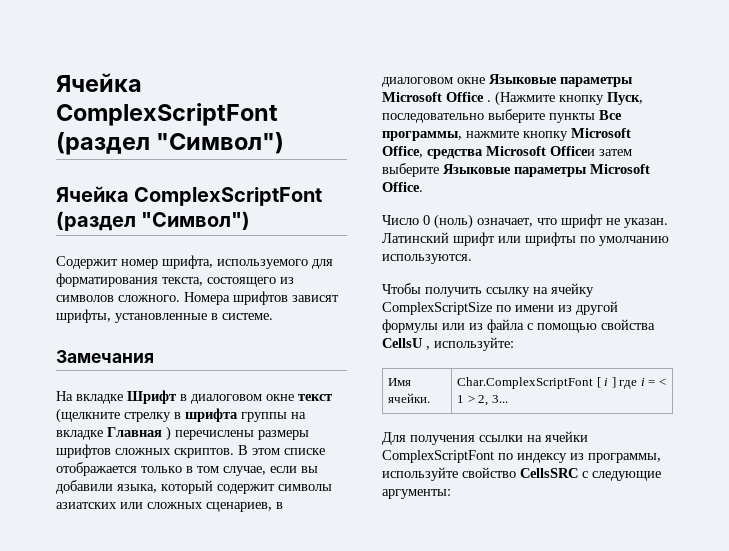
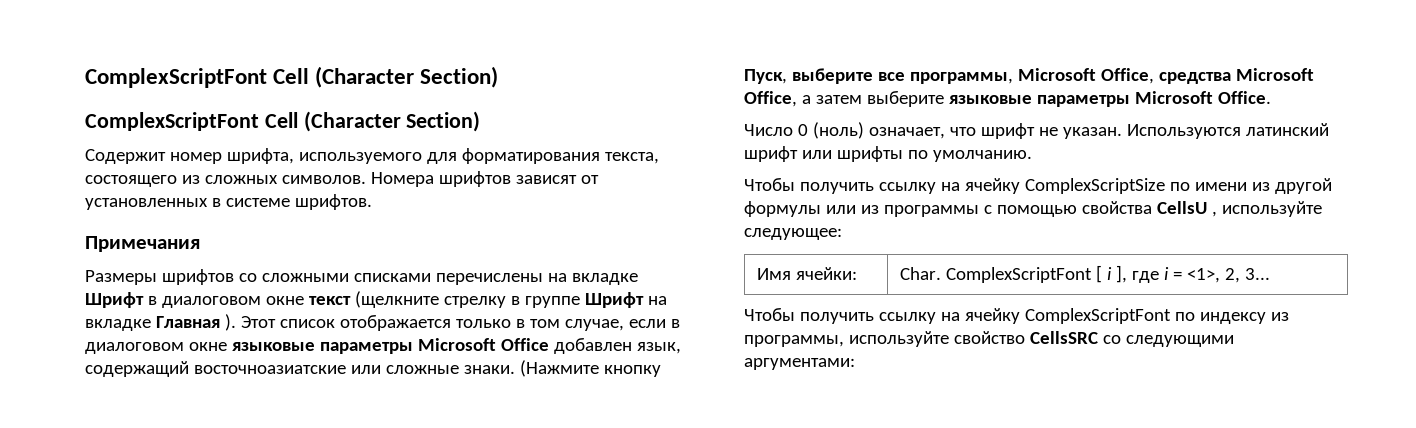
[56,73,142,92] [56,103,278,126] [56,132,285,155] [56,186,323,206] [56,211,251,231] Ячейка ComplexScriptFont (раздел "Символ") // Ячейка ComplexScriptFont (раздел "Символ") -> [85,66,499,88] [85,111,481,132] ComplexScriptFont Cell (Character Section) // ComplexScriptFont Cell (Character Section)
[56,295,180,302] символов сложного. -> [204,175,366,184] сложных символов.
[56,309,273,323] [56,350,154,363] [56,391,73,401] шрифты, установленные в системе. // Замечания // На -> [580,175,599,184] [85,194,372,210] [85,236,200,252] [85,269,567,285] от установленных в системе шрифтов. // Примечания // Размеры шрифтов со сложными списками перечислены на
[185,408,287,422] шрифта группы -> [524,292,644,308] группе Шрифт
[166,426,309,441] [56,444,325,458] ) перечислены размеры шрифтов сложных скриптов. В этом списке -> [224,314,335,331] ). Этот список
[301,466,318,473] [56,480,332,494] [56,502,283,512] [382,74,557,87] вы добавили языка, который содержит символы азиатских или сложных сценариев, в диалоговом окне Языковые -> [670,319,680,328] [85,342,315,354] в диалоговом окне языковые
[487,91,643,106] [382,109,622,123] [382,131,568,141] . (Нажмите кнопку Пуск, последовательно выберите пункты Все программы, нажмите кнопку -> [553,338,681,354] [85,360,661,377] [744,68,1013,84] добавлен язык, содержащий восточноазиатские или сложные знаки. (Нажмите кнопку Пуск, выберите все программы,
[550,146,595,156] Officeи -> [744,91,811,107] Office, а
[443,164,511,174] Языковые -> [948,95,1032,104] языковые
[382,232,449,243] Латинский -> [1126,123,1329,139] Используются латинский
[599,236,669,246] [382,254,472,264] умолчанию используются. -> [932,150,1032,162] умолчанию.
[487,319,524,333] файла -> [883,205,979,217] программы
[434,337,514,351] используйте: -> [1221,201,1322,217] [744,228,842,240] используйте следующее:
[388,393,431,403] [457,377,594,389] ячейки. | Char.ComplexScriptFont -> [795,267,857,280] [899,267,1092,283] ячейки: | Char. ComplexScriptFont
[611,377,616,388] ] -> [1115,265,1127,283] ],
[658,378,666,386] [457,395,475,403] < 1 > -> [1186,268,1220,283] <1>,
[382,431,588,445] Для получения ссылки на ячейки -> [744,308,1020,324] Чтобы получить ссылку на ячейку
[582,471,661,481] [382,489,451,499] с следующие аргументы: -> [1102,335,1234,347] [744,358,855,370] со следующими аргументами:

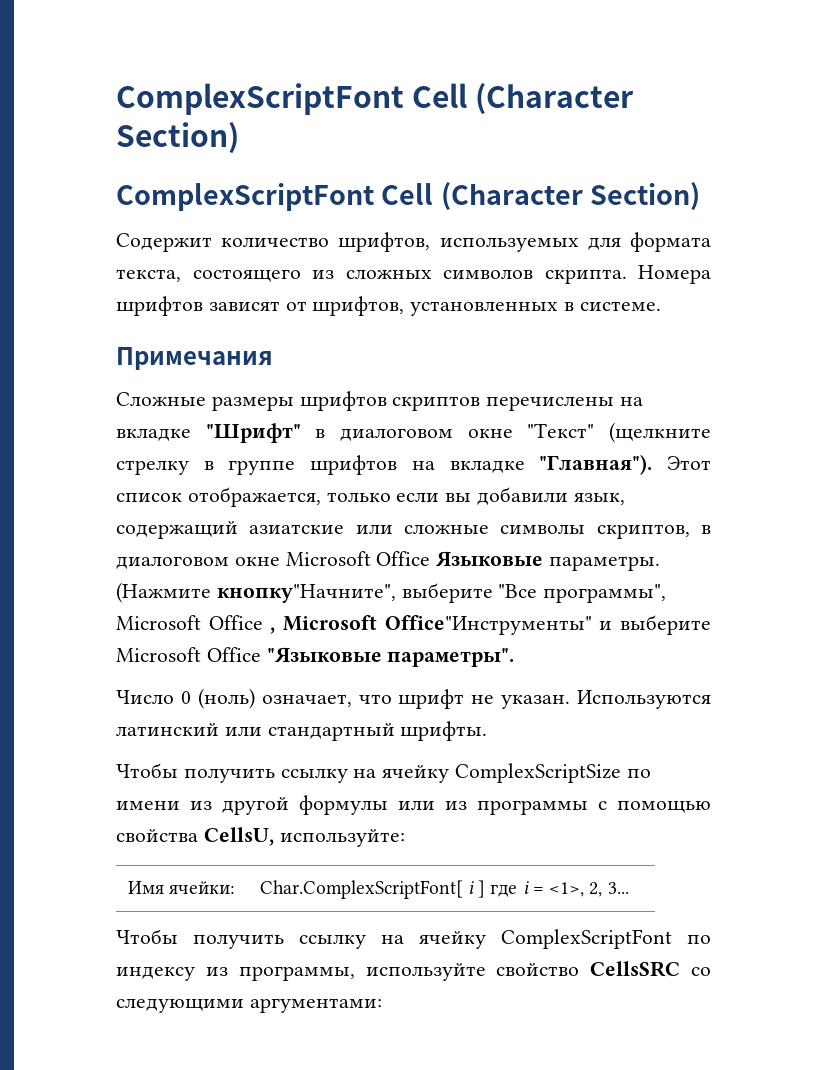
[169,148,600,164] номер шрифта, используемого для форматирования -> [221,232,711,252] количество шрифтов, используемых для формата
[281,175,366,184] символов. -> [443,269,627,284] символов скрипта.
(599, 179) none -> [312,296,405,316] шрифтов,
[225,194,372,210] системе шрифтов. -> [579,301,661,311] системе.
[85,269,431,285] Размеры шрифтов со сложными списками -> [116,391,481,411] Сложные размеры шрифтов скриптов
[85,292,351,308] Шрифт в диалоговом окне текст -> [205,423,595,443] "Шрифт" в диалоговом окне "Текст"
[584,292,667,308] [85,314,680,331] [85,338,681,354] [85,360,661,377] [744,68,1314,84] [744,91,1271,107] Шрифт на вкладке Главная ). Этот список отображается только в том случае, если в диалоговом окне языковые параметры Microsoft Office добавлен язык, содержащий восточноазиатские или сложные знаки. (Нажмите кнопку Пуск, выберите все программы, Microsoft Office, средства Microsoft Office, а затем выберите языковые параметры Microsoft Office. -> [310,454,711,475] [116,487,625,507] [116,521,711,539] [116,551,661,571] [116,582,667,603] [116,615,711,635] [116,647,515,667] шрифтов на вкладке "Главная"). Этот список отображается, только если вы добавили язык, содержащий азиатские или сложные символы скриптов, в диалоговом окне Microsoft Office Языковые параметры. (Нажмите кнопку"Начните", выберите "Все программы", Microsoft Office , Microsoft Office"Инструменты" и выберите Microsoft Office "Языковые параметры".
[744,146,1032,162] шрифт или шрифты по умолчанию. -> [224,721,488,741] или стандартный шрифты.
[1156,201,1322,217] [744,228,842,240] [756,267,857,280] [899,265,1127,283] CellsU , используйте следующее: // Имя ячейки: | Char. ComplexScriptFont [ i ], -> [203,827,405,847] [127,881,235,894] [259,880,486,899] CellsU, используйте: // Имя ячейки: | Char.ComplexScriptFont[ i ]

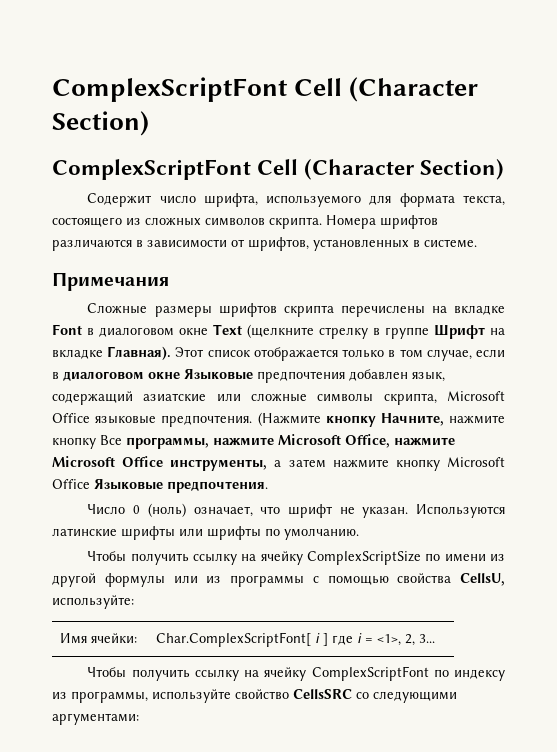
[221,232,579,252] количество шрифтов, используемых -> [159,193,362,207] число шрифта, используемого
[208,301,280,311] зависят -> [52,239,227,251] различаются в зависимости
[392,396,481,411] скриптов -> [283,305,334,317] скрипта
[205,423,595,443] "Шрифт" в диалоговом окне "Текст" -> [52,324,242,337] Font в диалоговом окне Text
[310,454,653,475] шрифтов на вкладке "Главная"). -> [434,325,505,339] [52,346,172,360] Шрифт на вкладке Главная).
[187,487,569,507] отображается, только если вы добавили -> [253,347,506,361] [52,369,408,383] отображается только в том случае, если в диалоговом окне Языковые предпочтения добавлен
[596,524,711,539] [116,551,661,571] [116,582,667,603] [116,615,711,635] [116,647,515,667] скриптов, в диалоговом окне Microsoft Office Языковые параметры. (Нажмите кнопку"Начните", выберите "Все программы", Microsoft Office , Microsoft Office"Инструменты" и выберите Microsoft Office "Языковые параметры". -> [383,391,505,405] [52,412,506,427] [52,434,455,449] [52,456,506,471] [52,479,268,493] скрипта, Microsoft Office языковые предпочтения. (Нажмите кнопку Начните, нажмите кнопку Все программы, нажмите Microsoft Office, нажмите Microsoft Office инструменты, а затем нажмите кнопку Microsoft Office Языковые предпочтения.
[116,721,488,741] латинский или стандартный шрифты. -> [52,526,359,540] латинские шрифты или шрифты по умолчанию.

